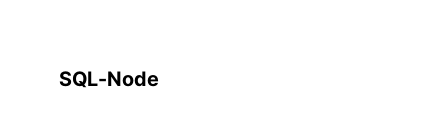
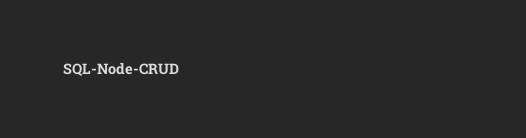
[59,71,159,88] SQL-Node -> [63,62,179,76] SQL-Node-CRUD

